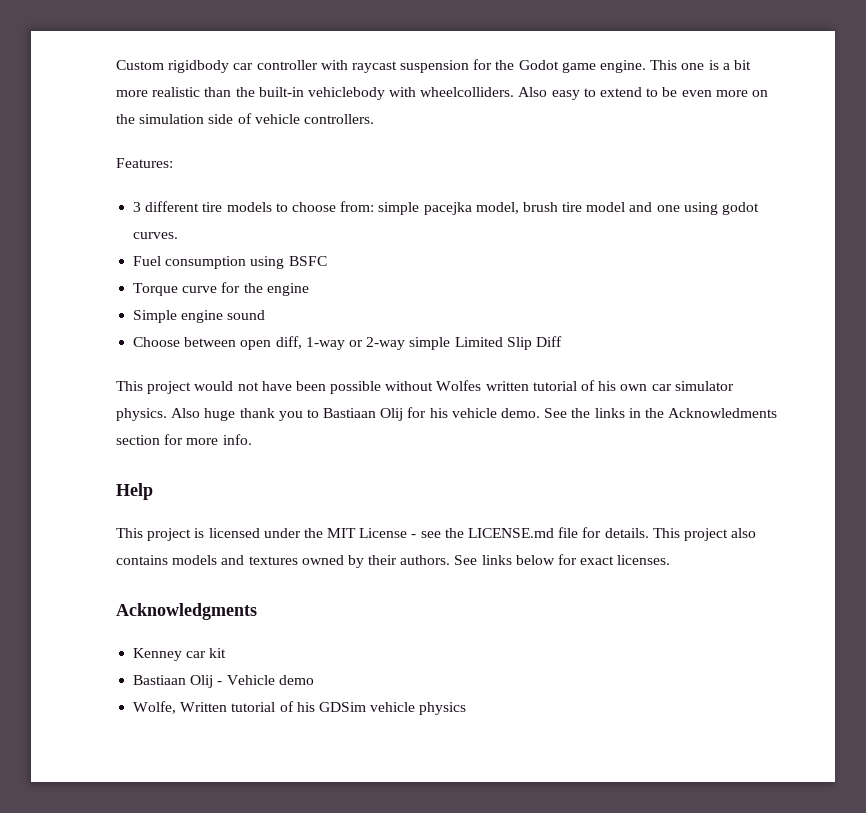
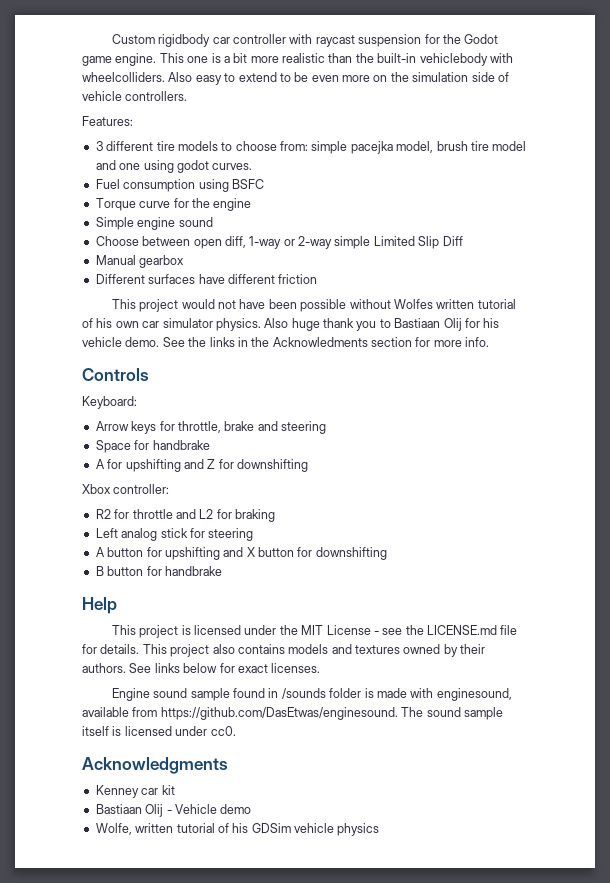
(562, 341) none -> [95,255,185,268] [95,274,318,284] // Manual gearbox // Different surfaces have different friction
(252, 439) none -> [82,368,149,381] [82,396,137,409] [95,421,326,434] [95,440,210,453] [95,459,308,472] [82,484,170,494] [95,509,275,522] [95,528,254,541] [95,547,387,560] [95,566,222,576] // Controls // Keyboard: // Arrow keys for throttle, brake and steering // Space for handbrake // A for upshifting and Z for downshifting // Xbox controller: // R2 for throttle and L2 for braking // Left analog stick for steering // A button for upshifting and X button for downshifting // B button for handbrake
(671, 560) none -> [111,688,512,701] [82,707,503,720] [82,726,236,736] // Engine sound sample found in /sounds folder is made with enginesound, available from https://github.com/DasEtwas/enginesound. The sound sample itself is licensed under cc0.
[180,702,228,712] Written -> [135,823,174,833] written

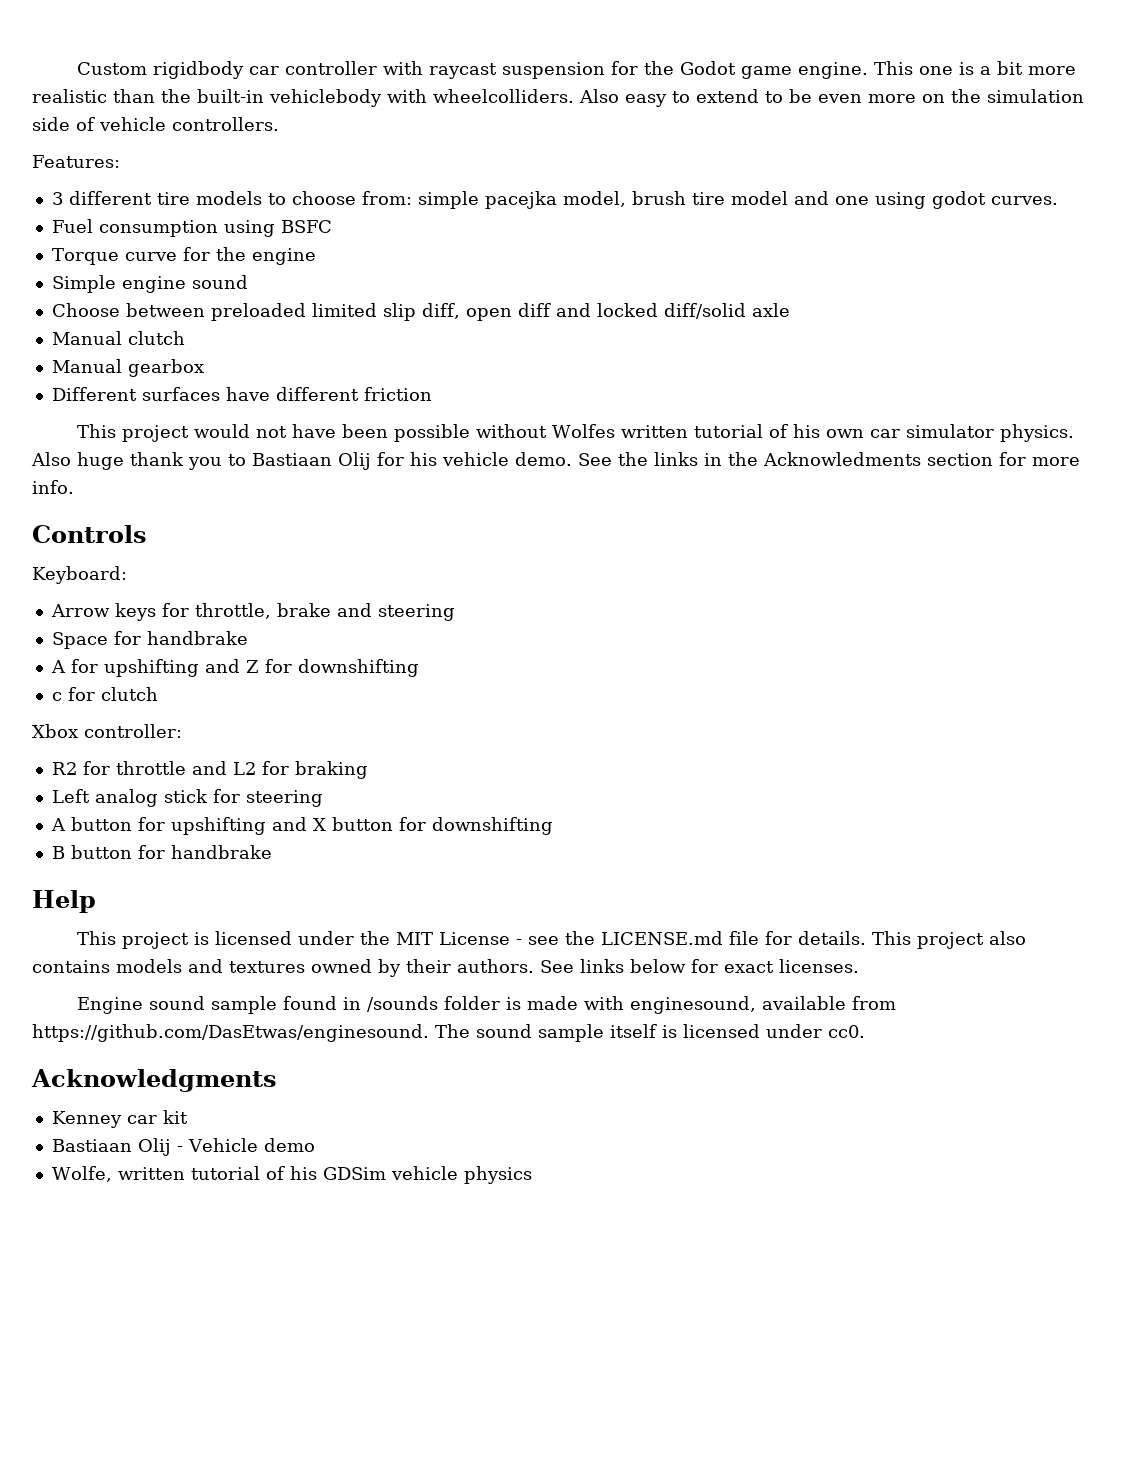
[193,236,463,249] open diff, 1-way or 2-way simple Limited Slip Diff -> [210,303,790,321] [51,331,185,345] preloaded limited slip diff, open diff and locked diff/solid axle // Manual clutch
(308, 465) none -> [51,687,158,701] // c for clutch

